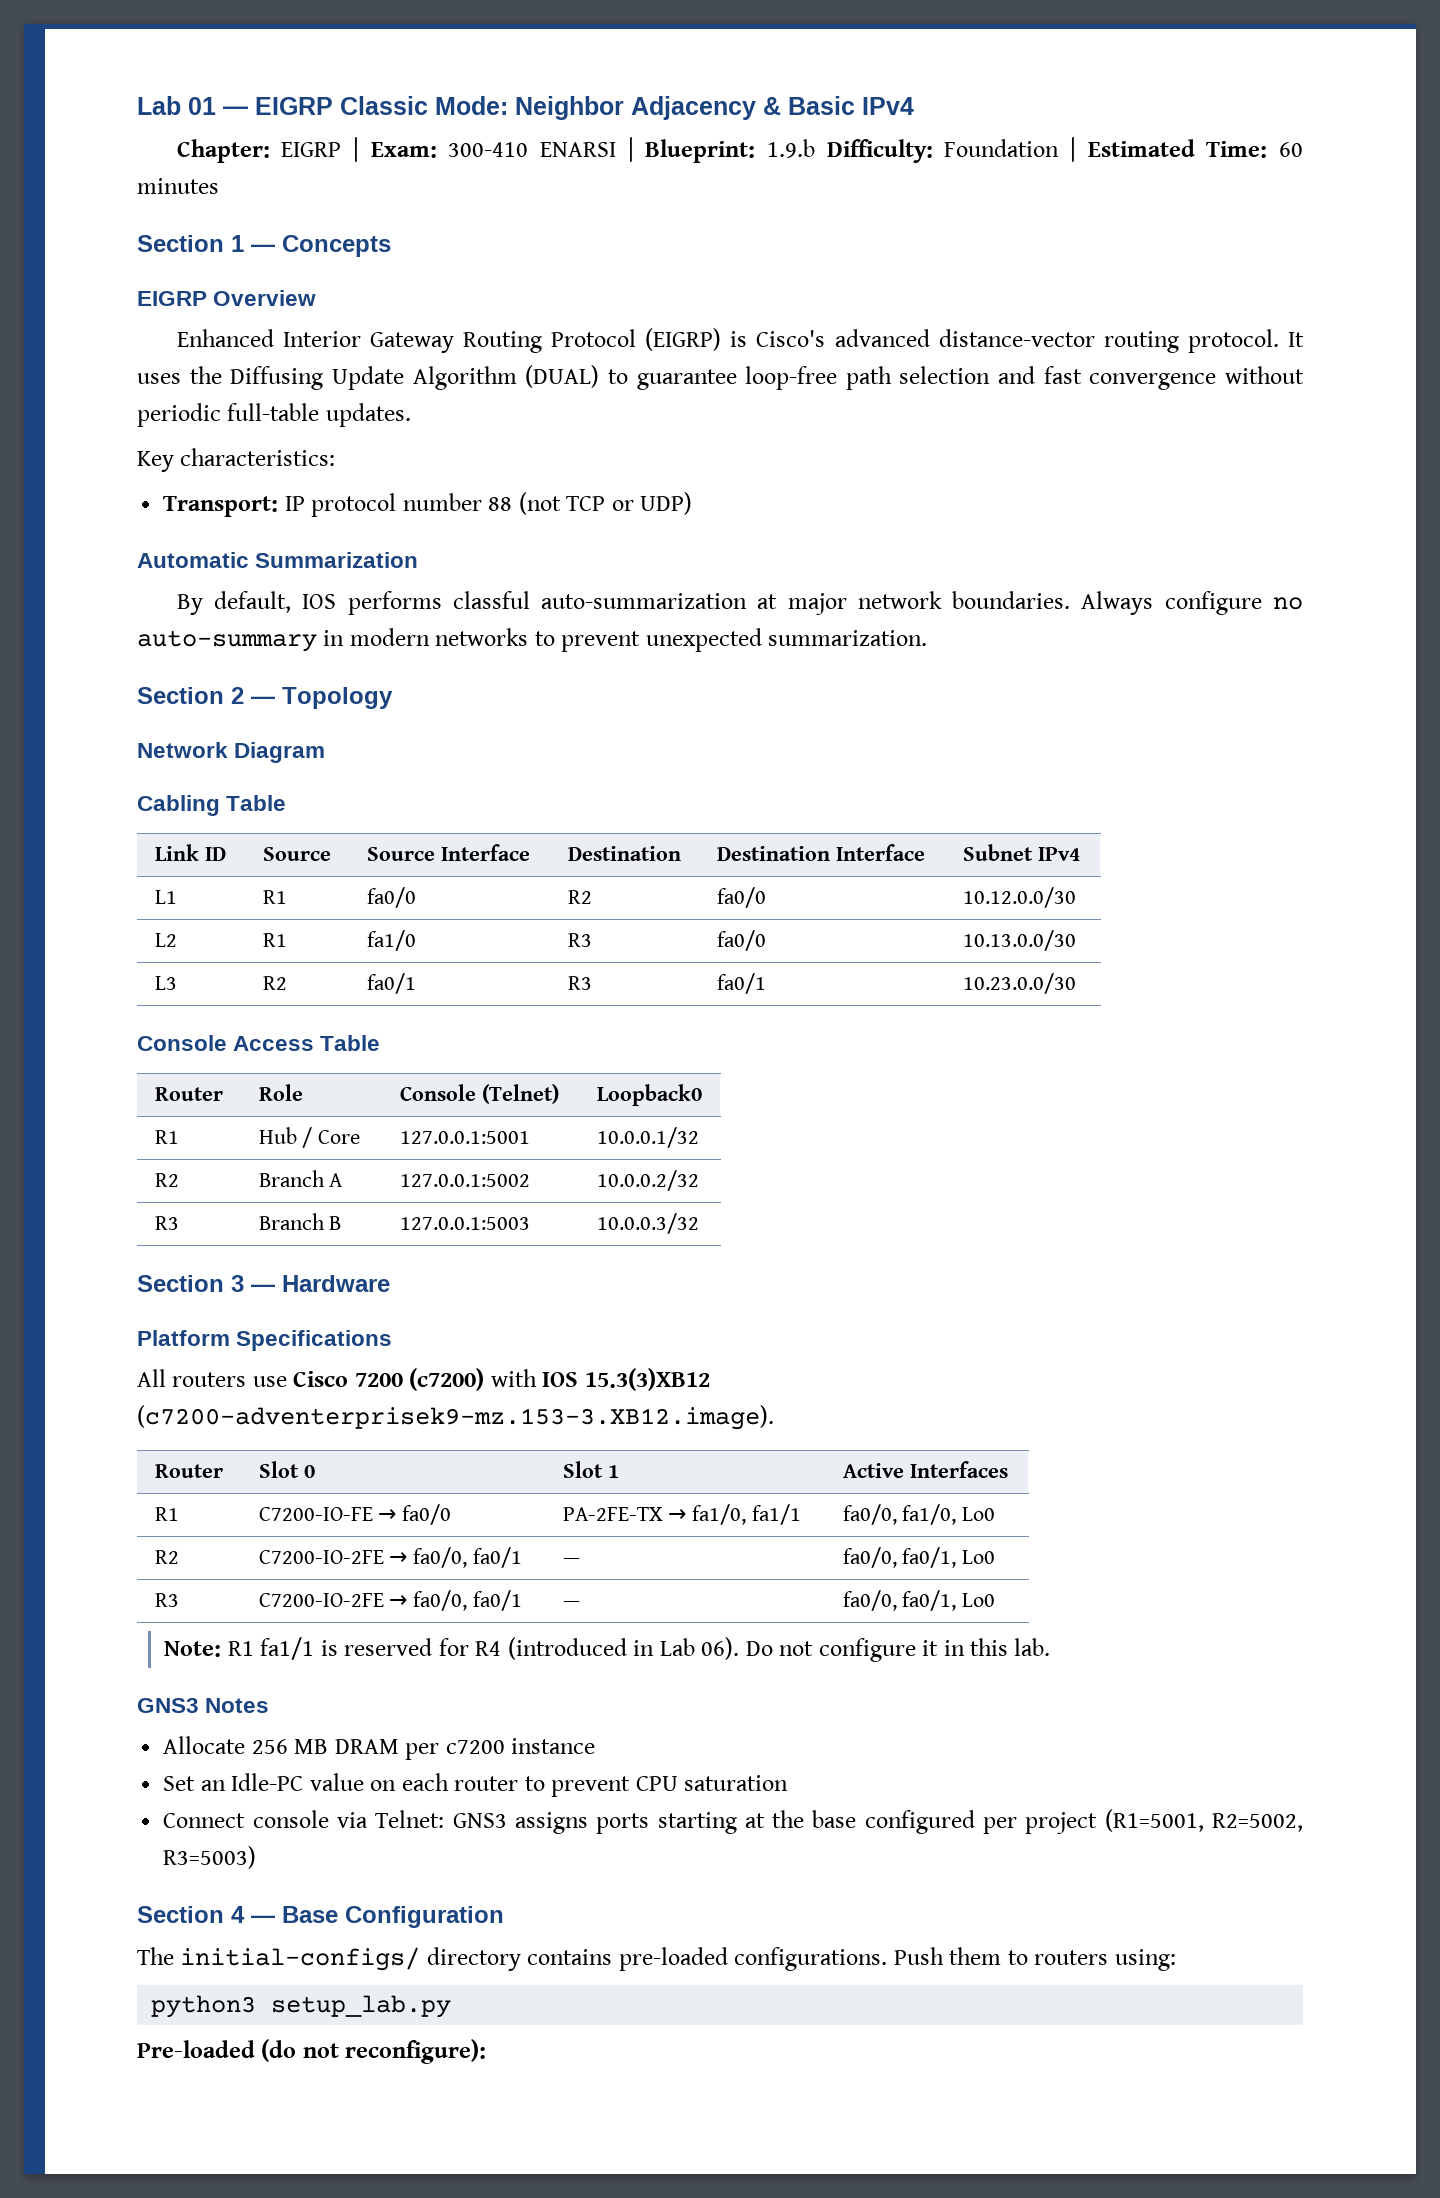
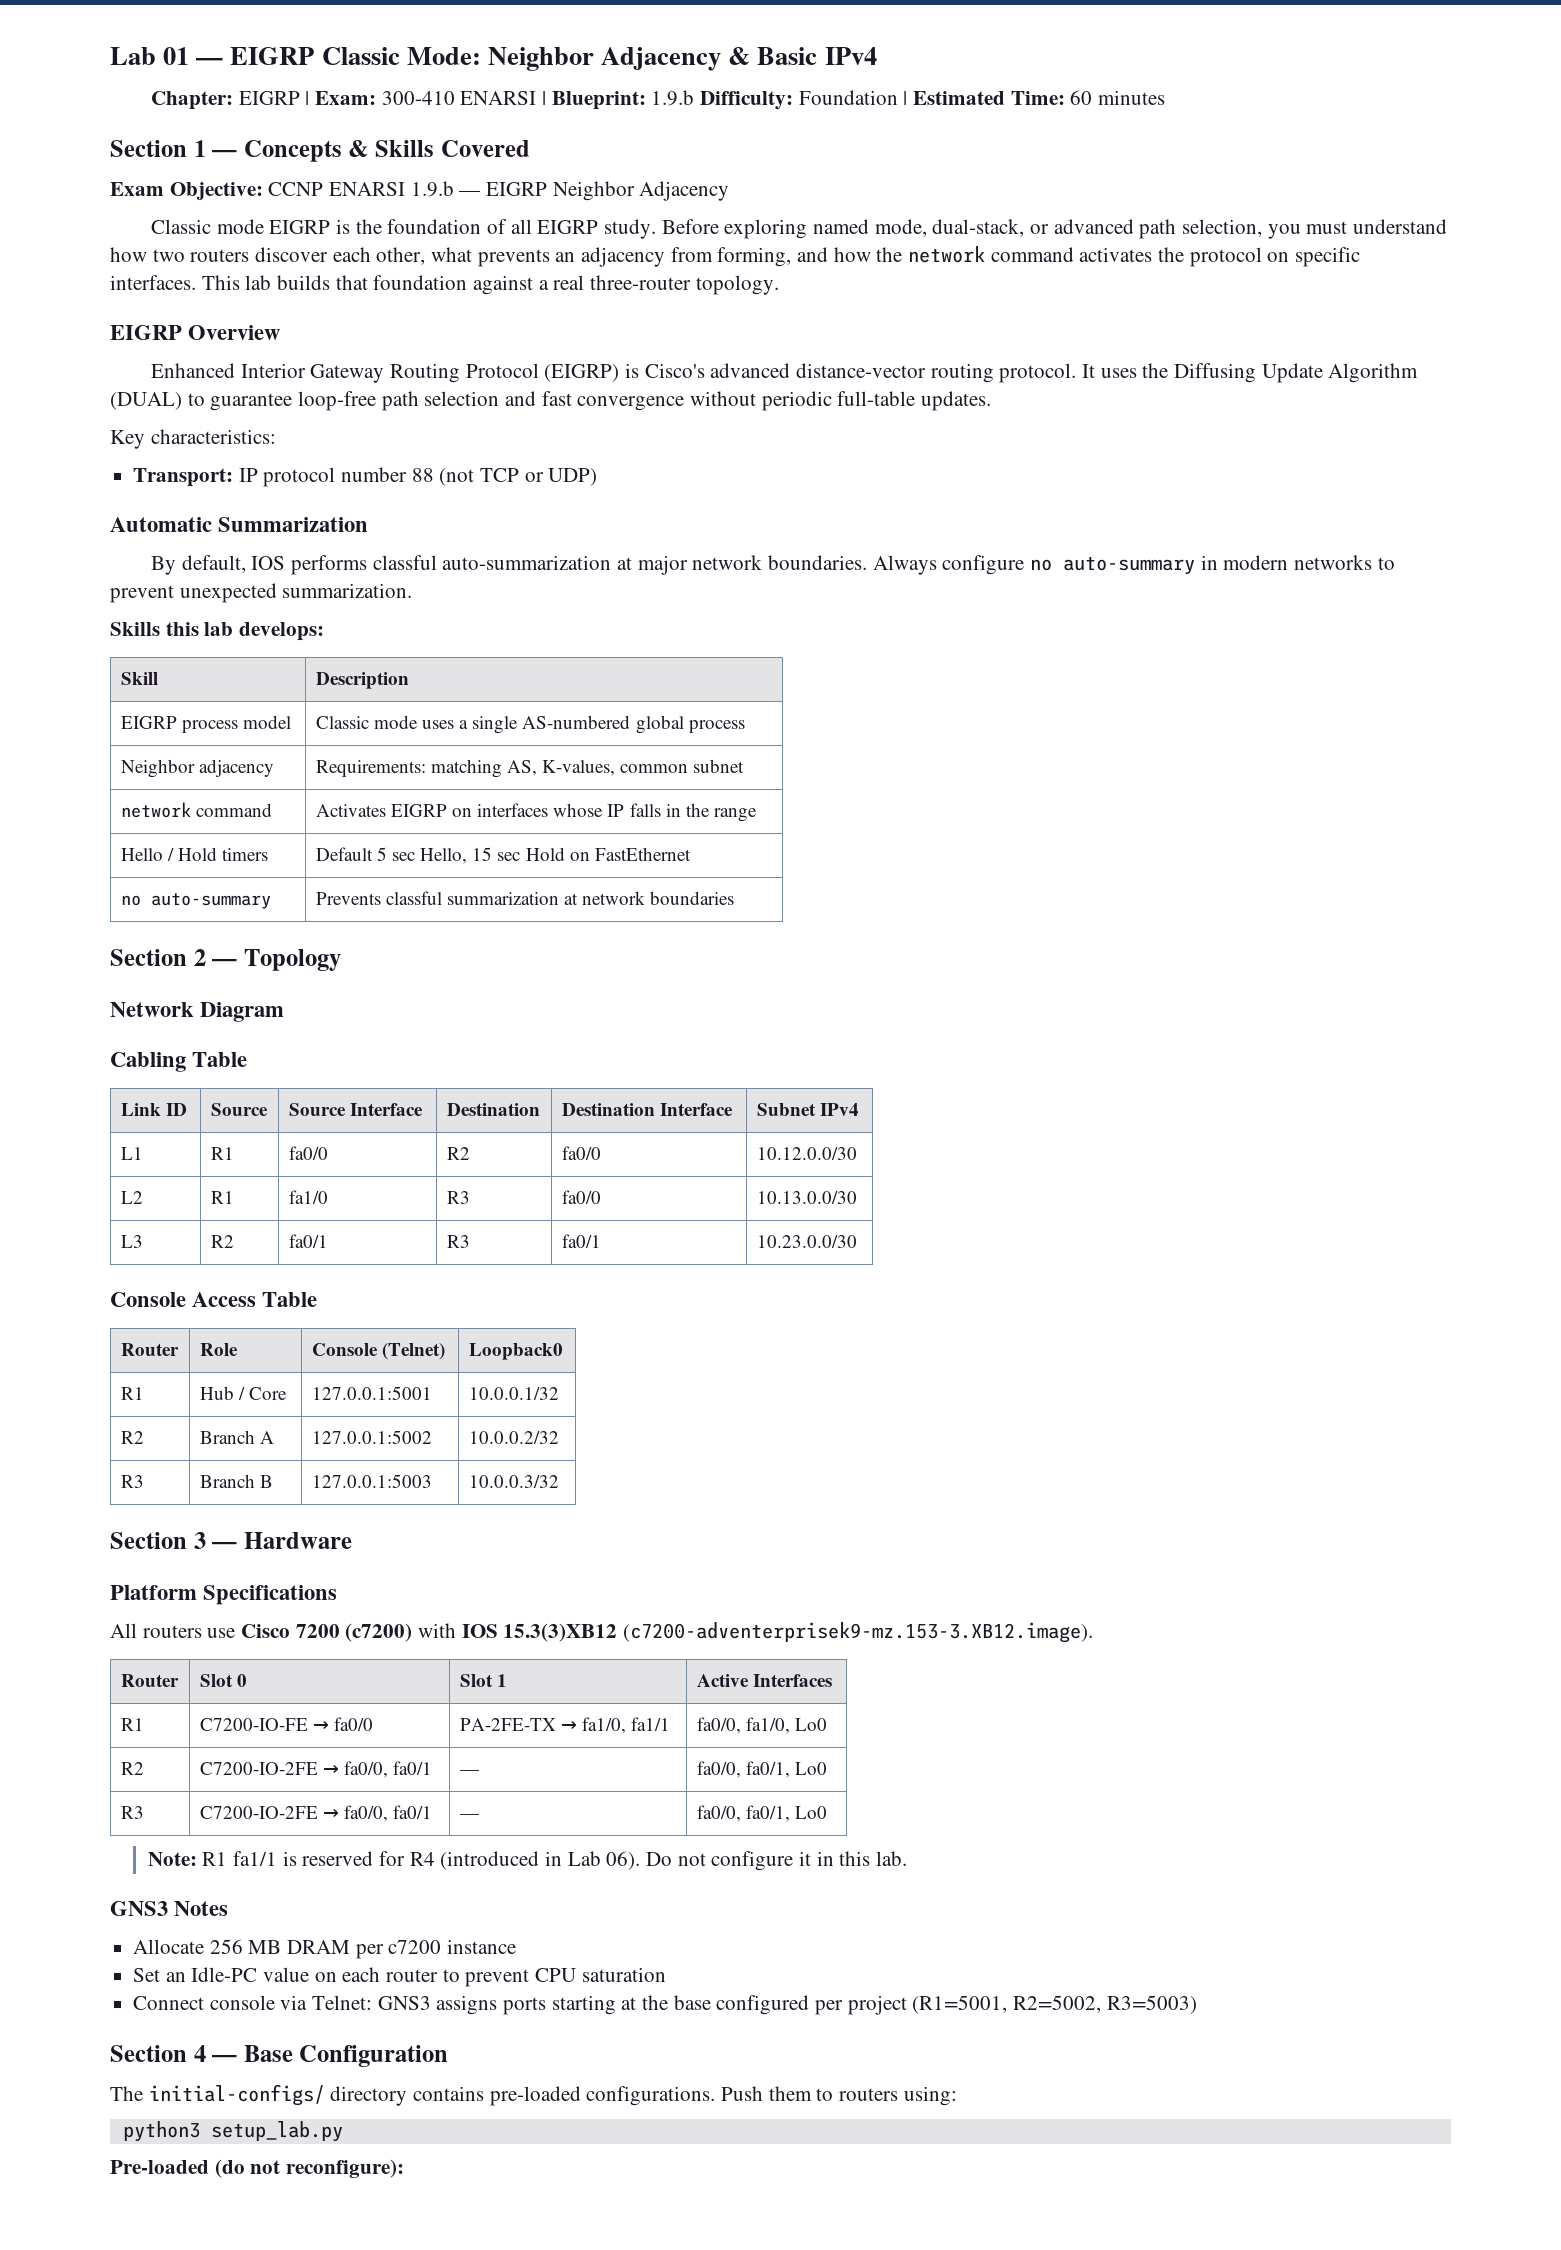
(391, 246) none -> [348,140,530,157] [110,181,730,201] [150,219,1447,239] [110,246,1361,267] [110,275,779,295] & Skills Covered // Exam Objective: CCNP ENARSI 1.9.b — EIGRP Neighbor Adjacency // Classic mode EIGRP is the foundation of all EIGRP study. Before exploring named mode, dual-stack, or advanced path selection, you must understand how two routers discover each other, what prevents an adjacency from forming, and how the network command activates the protocol on specific interfaces. This lab builds that foundation against a real three-router topology.
(928, 638) none -> [110,622,325,641] [120,672,158,685] [315,672,409,689] [120,715,292,733] [315,715,745,734] [120,759,274,778] [315,759,745,778] [120,802,272,818] [315,803,757,822] [120,847,269,861] [315,847,691,864] [120,893,271,909] [315,891,735,905] // Skills this lab develops: // Skill | Description // EIGRP process model | Classic mode uses a single AS-numbered global process // Neighbor adjacency | Requirements: matching AS, K-values, common subnet // network command | Activates EIGRP on interfaces whose IP falls in the range // Hello / Hold timers | Default 5 sec Hello, 15 sec Hold on FastEthernet // no auto-summary | Prevents classful summarization at network boundaries

